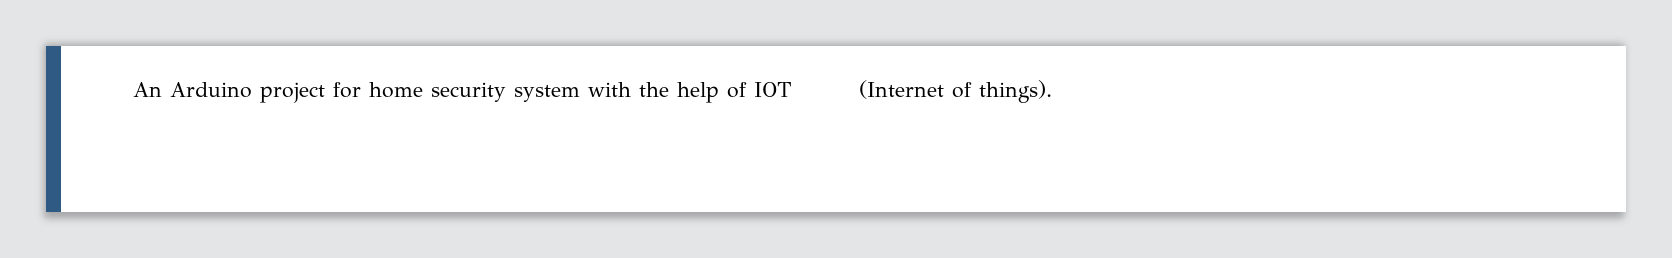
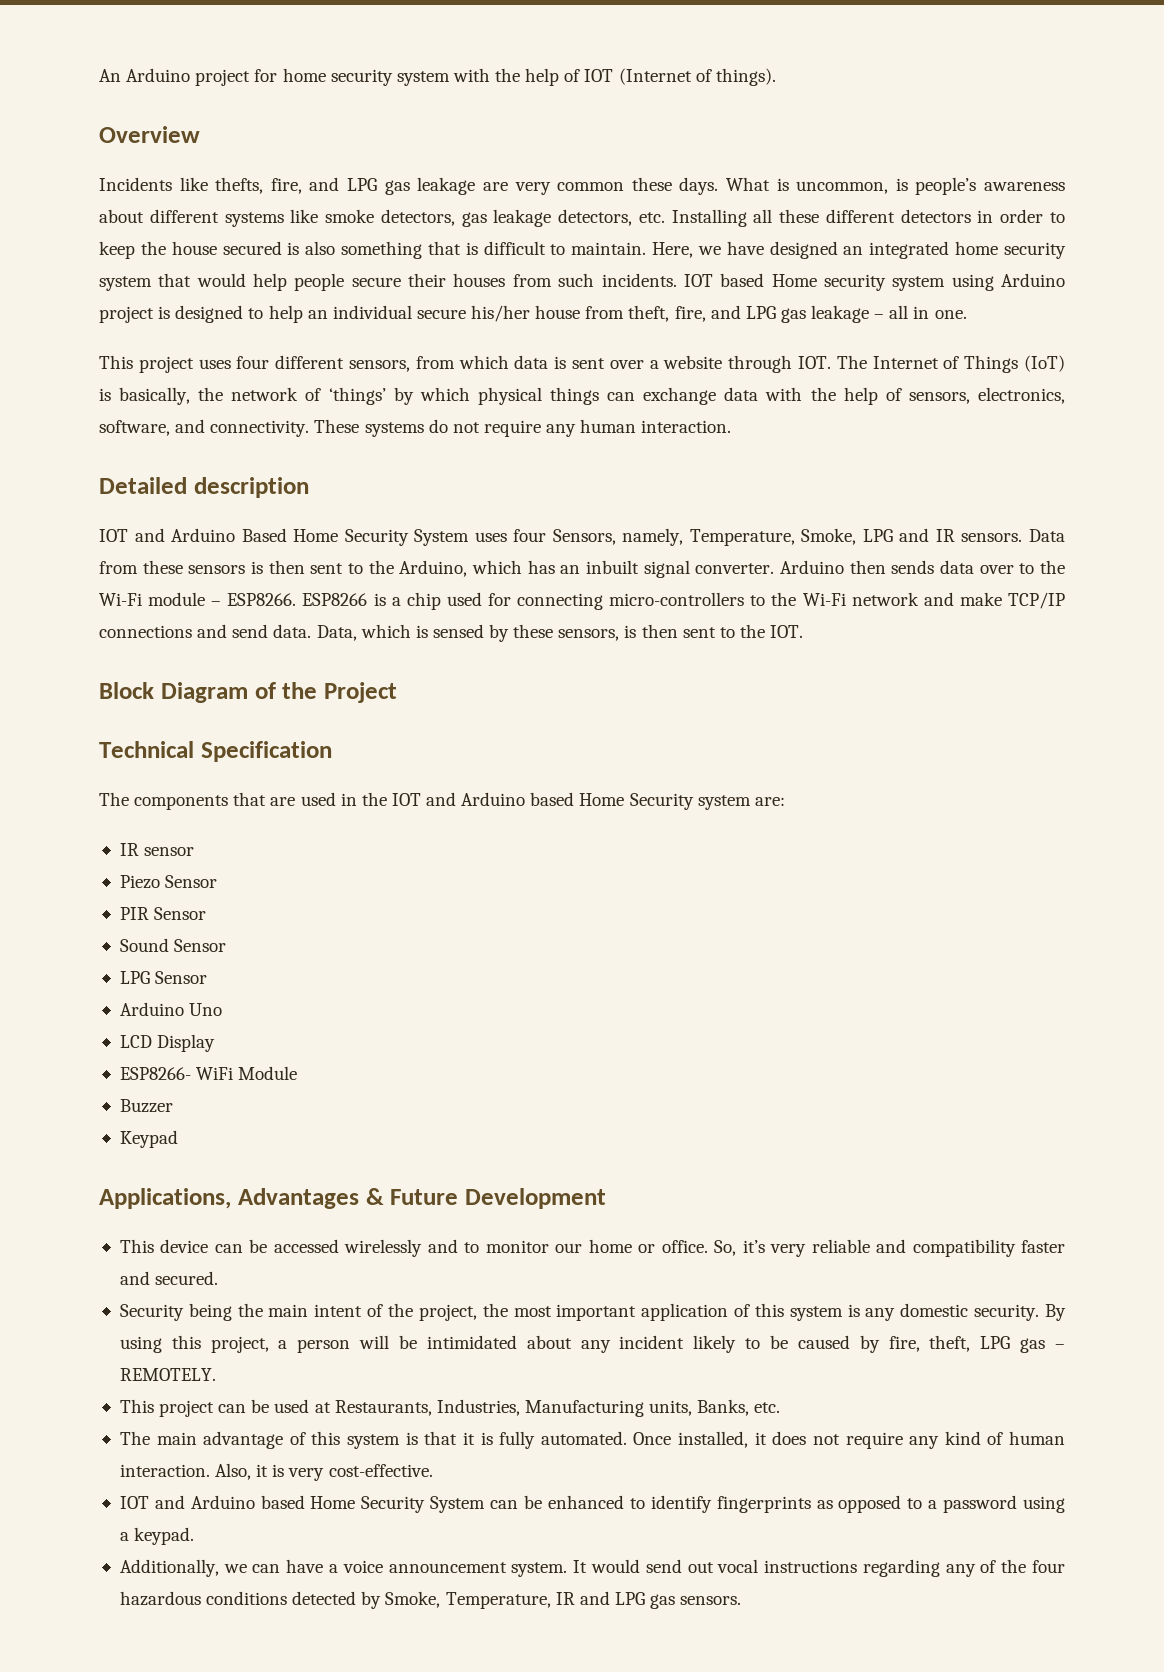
(1052, 91) none -> [99,126,200,143] [99,177,1065,195] [99,209,1065,227] [99,241,1067,259] [99,273,1066,291] [99,305,967,323] [99,355,1065,373] [99,387,1065,405] [99,419,732,437] [99,477,309,498] [99,528,1065,546] [99,560,1065,578] [99,592,1065,610] [99,624,804,642] [99,682,397,703] [99,741,332,762] [99,792,785,810] [119,843,195,856] [119,875,218,889] [119,907,207,920] [119,938,227,952] [119,971,208,984] [119,1002,223,1016] [119,1034,216,1052] [119,1066,298,1080] [119,1099,173,1113] [119,1130,178,1148] [99,1188,606,1209] [119,1239,1065,1257] [119,1271,219,1285] [119,1303,1066,1321] [119,1335,1066,1353] [119,1368,216,1381] [119,1399,781,1417] [119,1431,1066,1449] [119,1463,433,1481] [119,1495,1065,1513] [119,1527,195,1545] [119,1559,1065,1577] [119,1591,742,1609] // Overview // Incidents like thefts, fire, and LPG gas leakage are very common these days. What is uncommon, is people’s awareness about different systems like smoke detectors, gas leakage detectors, etc. Installing all these different detectors in order to keep the house secured is also something that is difficult to maintain. Here, we have designed an integrated home security system that would help people secure their houses from such incidents. IOT based Home security system using Arduino project is designed to help an individual secure his/her house from theft, fire, and LPG gas leakage – all in one. // This project uses four different sensors, from which data is sent over a website through IOT. The Internet of Things (IoT) is basically, the network of ‘things’ by which physical things can exchange data with the help of sensors, electronics, software, and connectivity. These systems do not require any human interaction. // Detailed description // IOT and Arduino Based Home Security System uses four Sensors, namely, Temperature, Smoke, LPG and IR sensors. Data from these sensors is then sent to the Arduino, which has an inbuilt signal converter. Arduino then sends data over to the Wi-Fi module – ESP8266. ESP8266 is a chip used for connecting micro-controllers to the Wi-Fi network and make TCP/IP connections and send data. Data, which is sensed by these sensors, is then sent to the IOT. // Block Diagram of the Project // Technical Specification // The components that are used in the IOT and Arduino based Home Security system are: // IR sensor // Piezo Sensor // PIR Sensor // Sound Sensor // LPG Sensor // Arduino Uno // LCD Display // ESP8266- WiFi Module // Buzzer // Keypad // Applications, Advantages & Future Development // This device can be accessed wirelessly and to monitor our home or office. So, it’s very reliable and compatibility faster and secured. // Security being the main intent of the project, the most important application of this system is any domestic security. By using this project, a person will be intimidated about any incident likely to be caused by fire, theft, LPG gas – REMOTELY. // This project can be used at Restaurants, Industries, Manufacturing units, Banks, etc. // The main advantage of this system is that it is fully automated. Once installed, it does not require any kind of human interaction. Also, it is very cost-effective. // IOT and Arduino based Home Security System can be enhanced to identify fingerprints as opposed to a password using a keypad. // Additionally, we can have a voice announcement system. It would send out vocal instructions regarding any of the four hazardous conditions detected by Smoke, Temperature, IR and LPG gas sensors.

